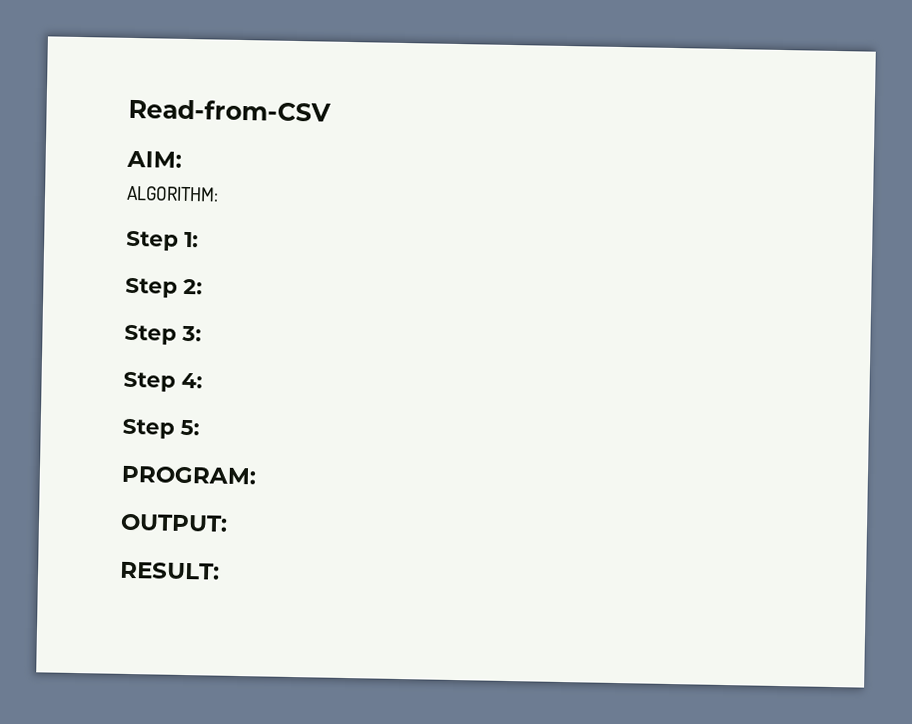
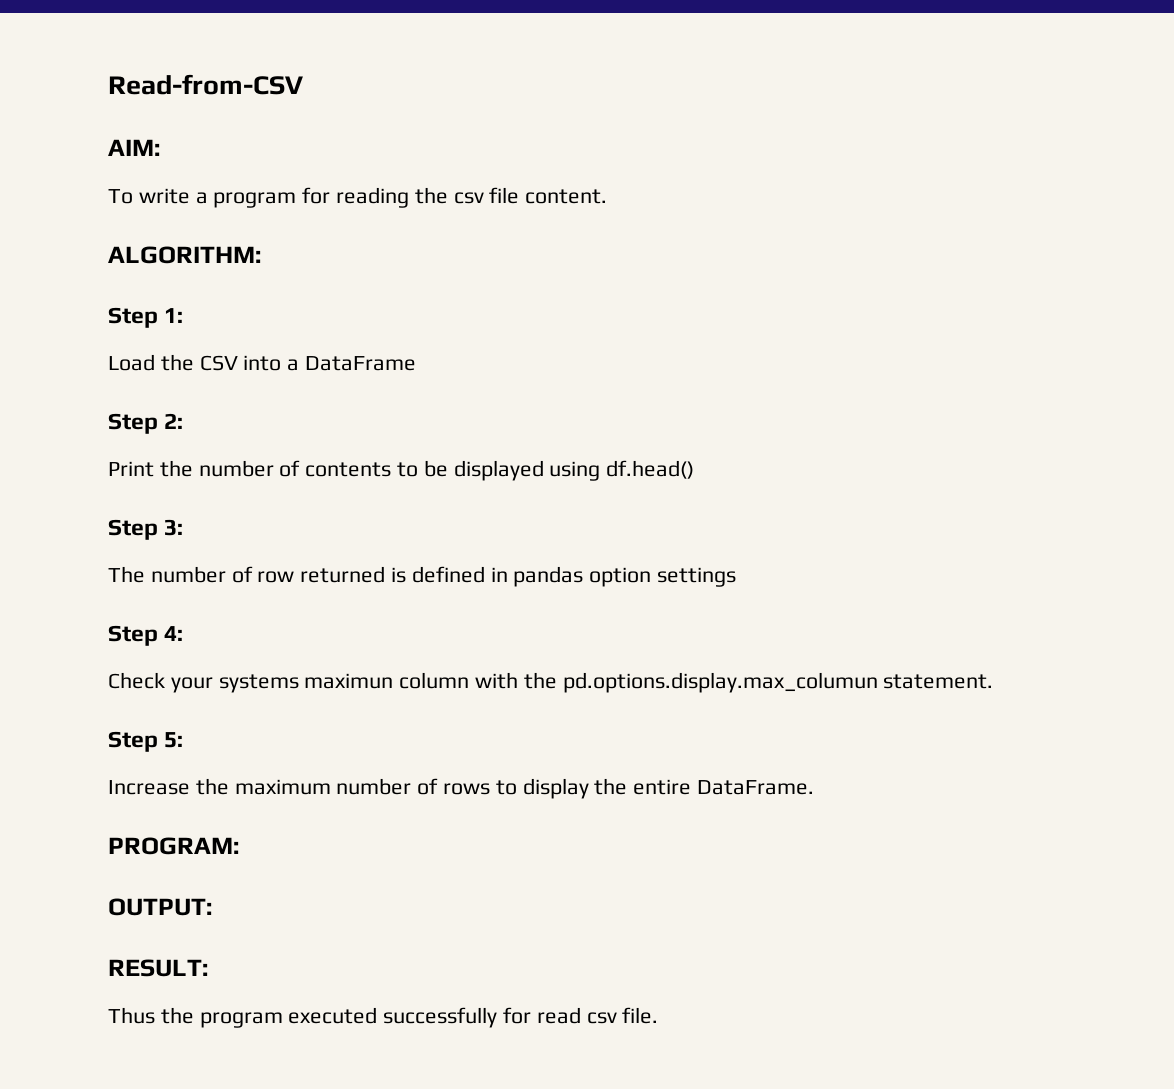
[126,185,219,202] [126,230,199,251] [125,277,203,298] [124,324,202,345] [123,371,203,392] [122,418,200,439] [121,465,256,485] [120,513,228,532] [119,561,220,580] ALGORITHM: // Step 1: // Step 2: // Step 3: // Step 4: // Step 5: // PROGRAM: // OUTPUT: // RESULT: -> [108,187,608,208] [108,246,261,264] [108,307,184,328] [108,354,417,371] [108,413,184,434] [108,460,695,481] [108,519,184,540] [108,566,737,587] [108,625,184,646] [108,672,994,693] [108,731,184,752] [108,778,815,799] [108,837,239,855] [108,898,212,916] [108,959,208,977] [108,1007,659,1028] To write a program for reading the csv file content. // ALGORITHM: // Step 1: // Load the CSV into a DataFrame // Step 2: // Print the number of contents to be displayed using df.head() // Step 3: // The number of row returned is defined in pandas option settings // Step 4: // Check your systems maximun column with the pd.options.display.max_columun statement. // Step 5: // Increase the maximum number of rows to display the entire DataFrame. // PROGRAM: // OUTPUT: // RESULT: // Thus the program executed successfully for read csv file.

